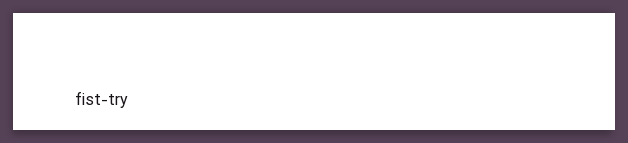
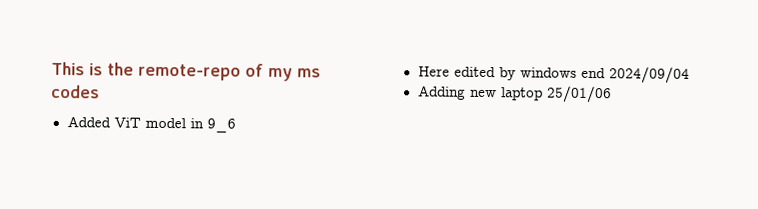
[75,91,128,108] fist-try -> [51,61,321,82] [51,84,100,99] [66,116,236,133] [417,66,690,84] [417,85,612,104] This is the remote-repo of my ms codes // Added ViT model in 9_6 // Here edited by windows end 2024/09/04 // Adding new laptop 25/01/06

